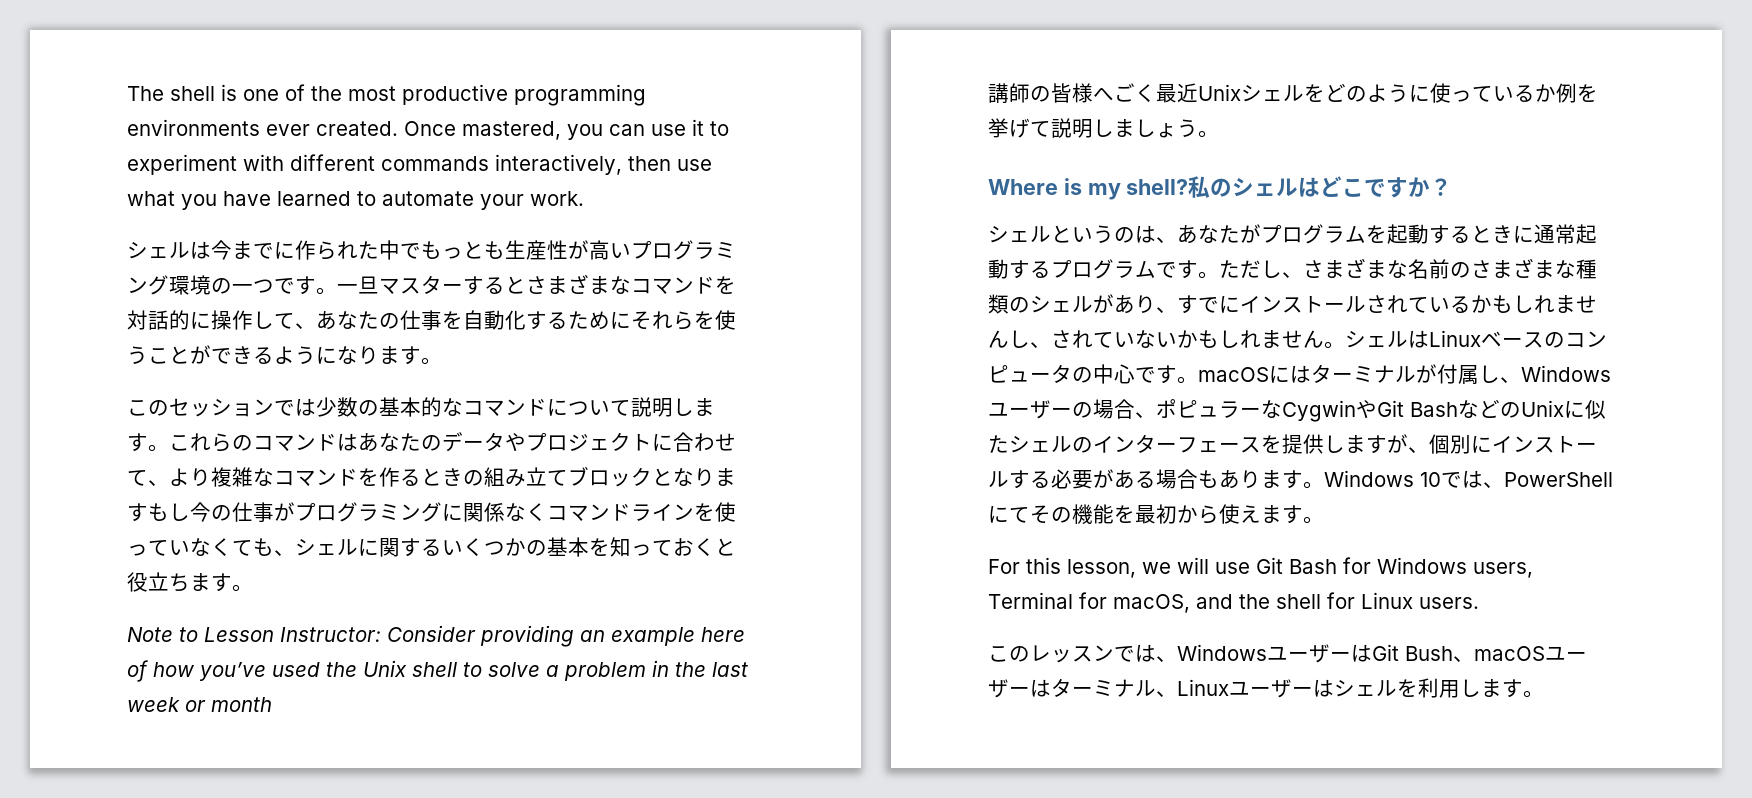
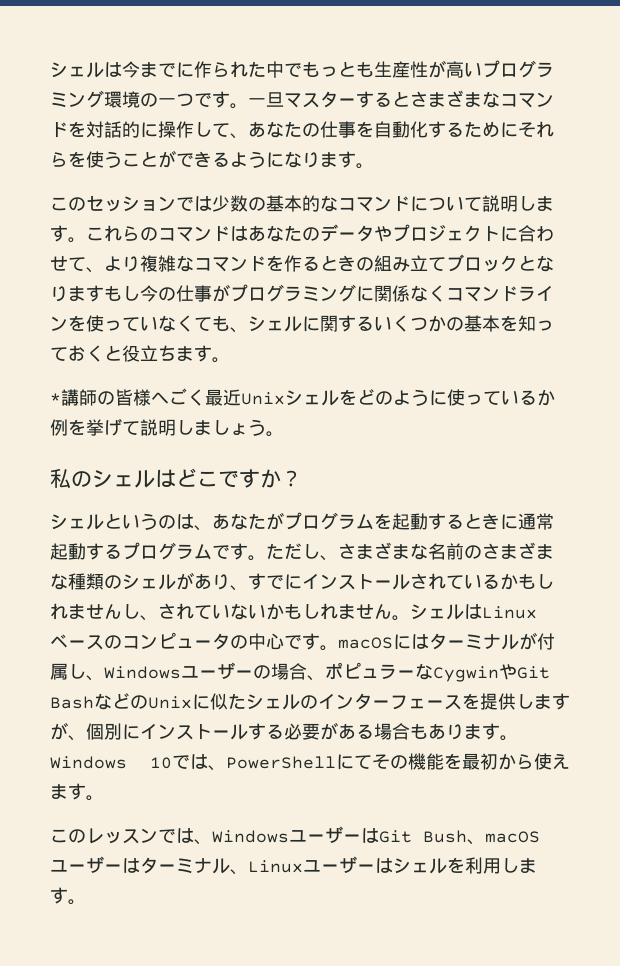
[127,84,646,106] [127,119,729,140] [127,154,712,175] [127,191,584,210] The shell is one of the most productive programming environments ever created. Once mastered, you can use it to experiment with different commands interactively, then use what you have learned to automate your work. // -> (50, 70) none
[127,625,745,647] [127,660,748,682] [127,697,272,712] Note to Lesson Instructor: Consider providing an example here of how you’ve used the Unix shell to solve a problem in the last week or month // -> [50,393,61,404] *
[988,178,1189,200] Where is my shell? -> (284, 434) none
[988,557,1533,578] [988,592,1479,613] // For this lesson, we will use Git Bash for Windows users, Terminal for macOS, and the shell for Linux users. -> (104, 798) none

